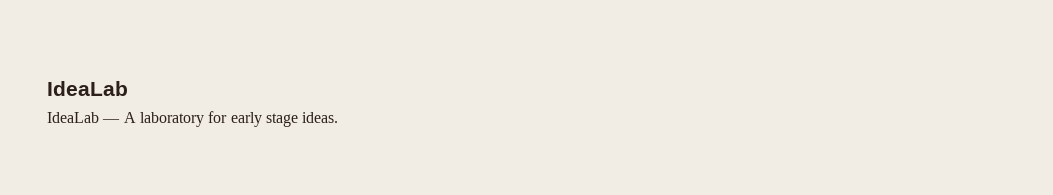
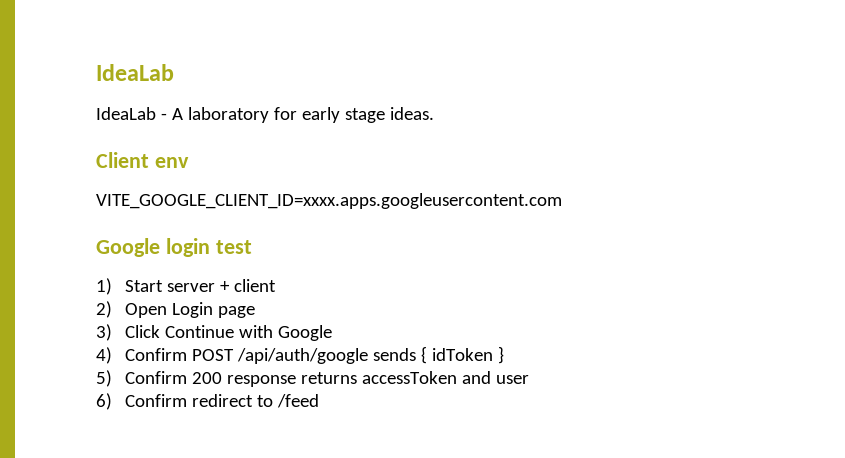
[102,119,121,123] — -> [160,113,167,120] -
(339, 117) none -> [96,152,189,168] [96,193,562,209] [96,238,252,257] [96,278,277,295] [96,301,256,318] [96,324,333,341] [96,346,505,364] [96,370,530,387] [96,393,320,410] // Client env // VITE_GOOGLE_CLIENT_ID=xxxx.apps.googleusercontent.com // Google login test // 1) Start server + client // 2) Open Login page // 3) Click Continue with Google // 4) Confirm POST /api/auth/google sends { idToken } // 5) Confirm 200 response returns accessToken and user // 6) Confirm redirect to /feed

